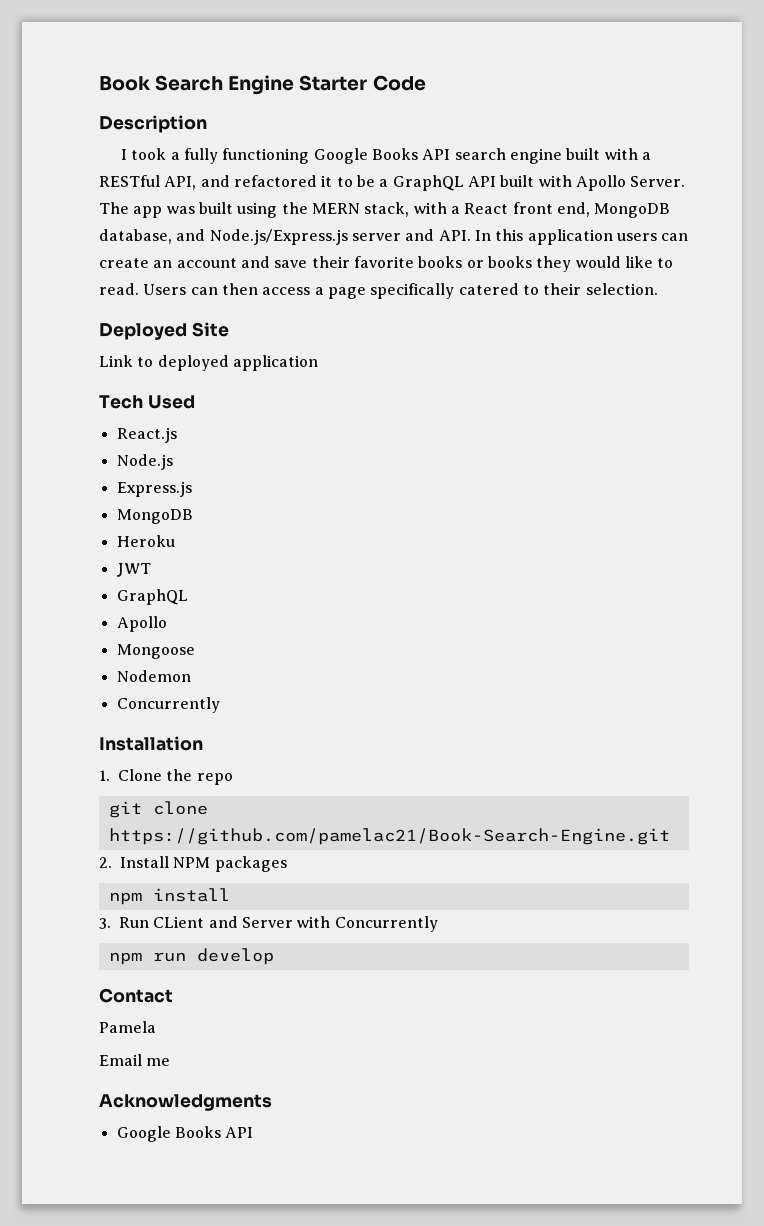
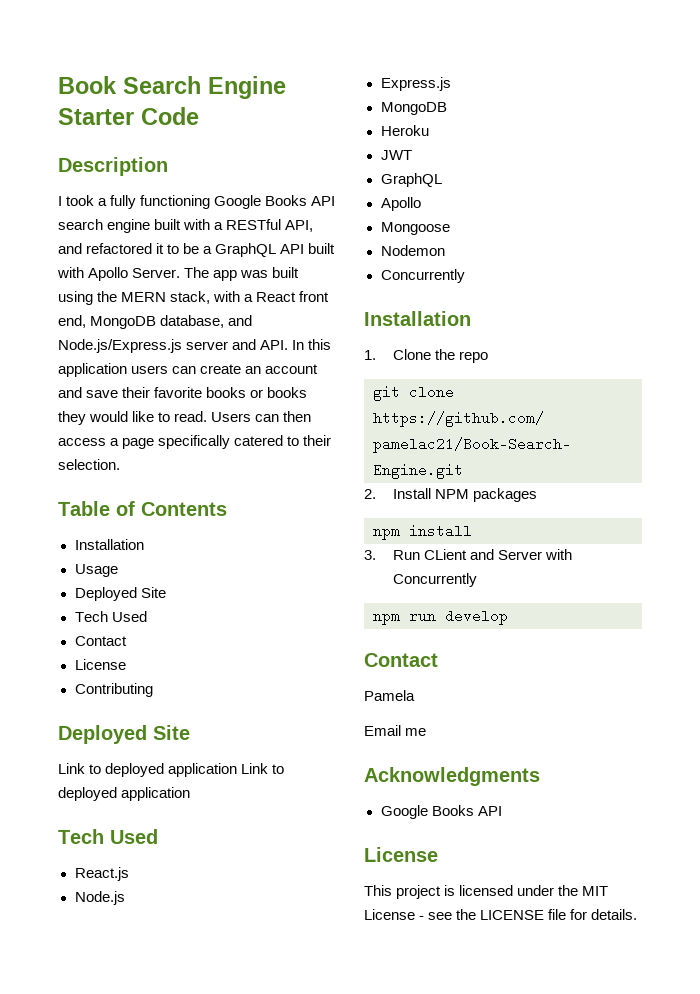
[99,322,229,340] Deployed Site // -> [58,501,227,516] [74,539,144,550] [74,564,118,577] [74,587,166,601] [74,611,147,622] [74,636,127,646] [74,659,126,670] [74,683,153,697] [58,725,190,744] [58,763,238,777] Table of Contents // Installation // Usage // Deployed Site // Tech Used // Contact // License // Contributing // Deployed Site // Link to deployed application
(254, 1132) none -> [364,847,438,862] [364,885,609,899] [364,909,638,920] // License // This project is licensed under the MIT License - see the LICENSE file for details.

